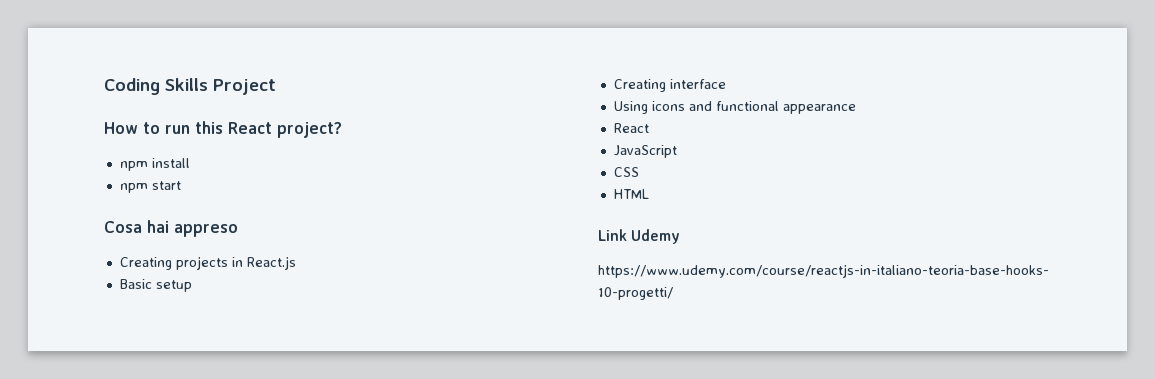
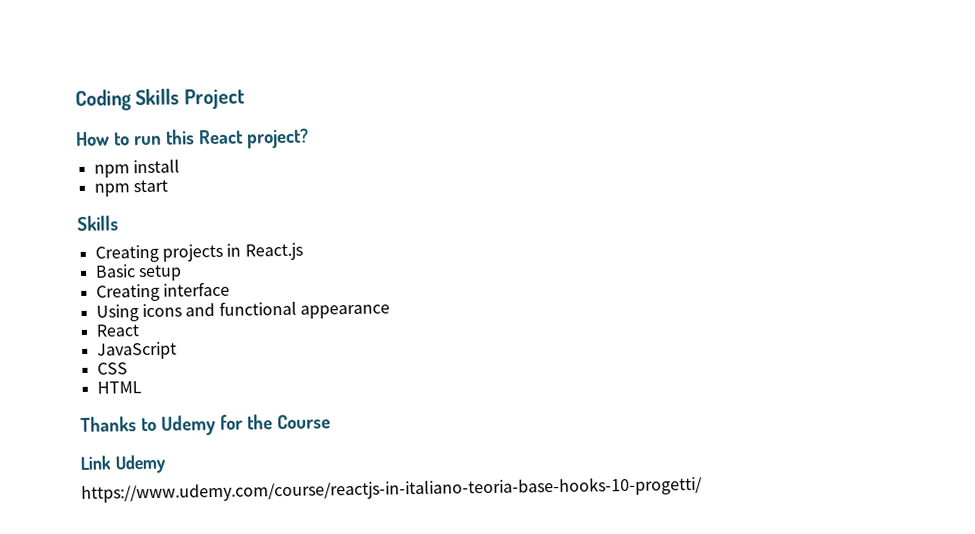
[104,220,238,237] Cosa hai appreso -> [77,215,119,232] Skills
(649, 194) none -> [80,414,331,436] // Thanks to Udemy for the Course

